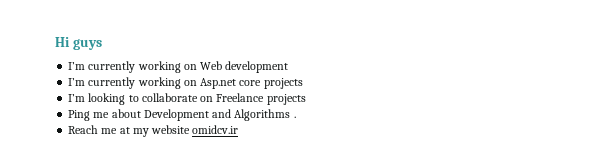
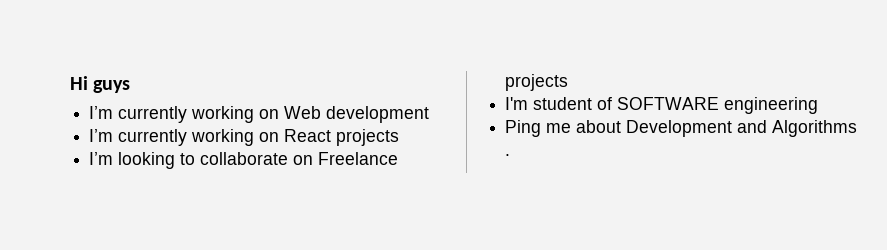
[200,78,262,89] Asp.net core -> [284,129,332,142] React
(306, 99) none -> [505,97,819,114] // I'm student of SOFTWARE engineering
[68,125,239,137] // Reach me at my website omidcv.ir -> (511, 155) none

